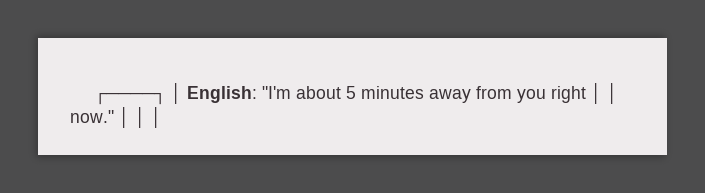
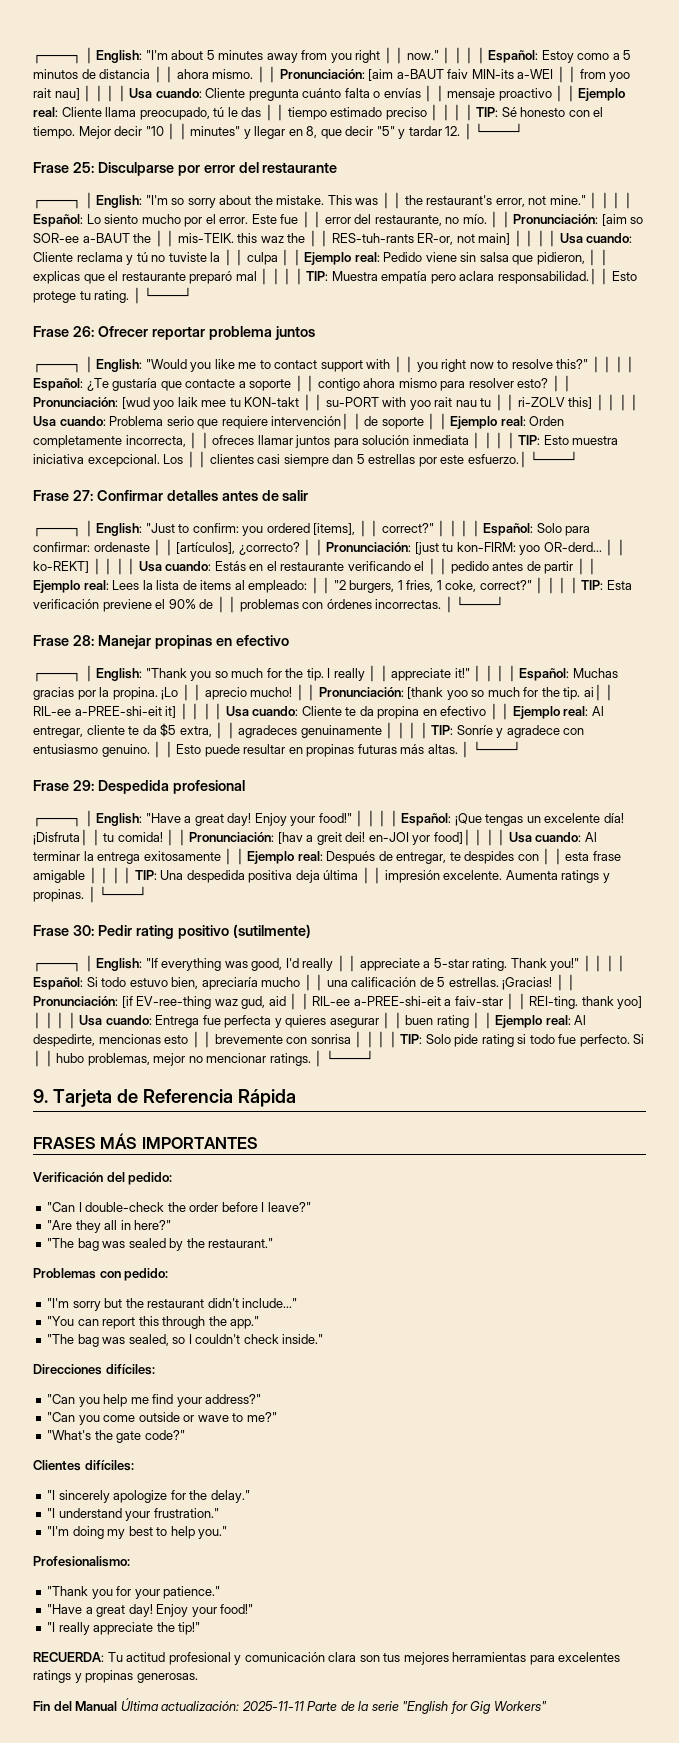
(162, 117) none -> [476,47,632,64] [33,66,631,83] [33,85,626,102] [33,104,604,121] [33,123,524,140] [33,162,338,176] [33,192,632,209] [33,211,644,228] [33,230,633,247] [33,249,608,266] [33,268,637,285] [33,287,193,304] [33,326,315,340] [33,356,635,373] [33,375,572,392] [33,394,639,411] [33,413,565,430] [33,432,619,449] [33,451,579,468] [33,490,309,501] [33,520,591,537] [33,539,625,556] [33,558,597,575] [33,577,632,594] [33,596,505,613] [33,635,289,649] [33,665,618,682] [33,684,614,701] [33,703,604,720] [33,722,585,739] [33,741,521,758] [33,780,245,794] [33,810,624,827] [33,829,597,846] [33,848,621,865] [33,867,610,884] [33,886,148,903] [33,924,311,939] [33,955,626,972] [33,974,576,991] [33,993,643,1010] [33,1012,587,1029] [33,1031,645,1048] [33,1050,374,1067] [33,1089,296,1107] [33,1133,258,1149] [33,1172,173,1185] [47,1202,311,1212] [47,1220,172,1233] [47,1238,274,1251] [33,1268,169,1281] [47,1298,298,1311] [47,1316,260,1329] [47,1334,324,1347] [33,1364,155,1375] [47,1394,262,1407] [47,1412,277,1425] [47,1430,185,1443] [33,1460,134,1471] [47,1490,250,1503] [47,1508,219,1521] [47,1526,228,1539] [33,1556,130,1567] [47,1586,221,1599] [47,1604,254,1617] [47,1622,201,1635] [33,1652,621,1665] [33,1670,198,1683] [33,1698,547,1714] │ Español: Estoy como a 5 minutos de distancia │ │ ahora mismo. │ │ Pronunciación: [aim a-BAUT faiv MIN-its a-WEI │ │ from yoo rait nau] │ │ │ │ Usa cuando: Cliente pregunta cuánto falta o envías │ │ mensaje proactivo │ │ Ejemplo real: Cliente llama preocupado, tú le das │ │ tiempo estimado preciso │ │ │ │ TIP: Sé honesto con el tiempo. Mejor decir "10 │ │ minutes" y llegar en 8, que decir "5" y tardar 12. │ └────┘ // Frase 25: Disculparse por error del restaurante // ┌────┐ │ English: "I'm so sorry about the mistake. This was │ │ the restaurant's error, not mine." │ │ │ │ Español: Lo siento mucho por el error. Este fue │ │ error del restaurante, no mío. │ │ Pronunciación: [aim so SOR-ee a-BAUT the │ │ mis-TEIK. this waz the │ │ RES-tuh-rants ER-or, not main] │ │ │ │ Usa cuando: Cliente reclama y tú no tuviste la │ │ culpa │ │ Ejemplo real: Pedido viene sin salsa que pidieron, │ │ explicas que el restaurante preparó mal │ │ │ │ TIP: Muestra empatía pero aclara responsabilidad.│ │ Esto protege tu rating. │ └────┘ // Frase 26: Ofrecer reportar problema juntos // ┌────┐ │ English: "Would you like me to contact support with │ │ you right now to resolve this?" │ │ │ │ Español: ¿Te gustaría que contacte a soporte │ │ contigo ahora mismo para resolver esto? │ │ Pronunciación: [wud yoo laik mee tu KON-takt │ │ su-PORT with yoo rait nau tu │ │ ri-ZOLV this] │ │ │ │ Usa cuando: Problema serio que requiere intervención│ │ de soporte │ │ Ejemplo real: Orden completamente incorrecta, │ │ ofreces llamar juntos para solución inmediata │ │ │ │ TIP: Esto muestra iniciativa excepcional. Los │ │ clientes casi siempre dan 5 estrellas por este esfuerzo.│ └────┘ // Frase 27: Confirmar detalles antes de salir // ┌────┐ │ English: "Just to confirm: you ordered [items], │ │ correct?" │ │ │ │ Español: Solo para confirmar: ordenaste │ │ [artículos], ¿correcto? │ │ Pronunciación: [just tu kon-FIRM: yoo OR-derd... │ │ ko-REKT] │ │ │ │ Usa cuando: Estás en el restaurante verificando el │ │ pedido antes de partir │ │ Ejemplo real: Lees la lista de items al empleado: │ │ "2 burgers, 1 fries, 1 coke, correct?" │ │ │ │ TIP: Esta verificación previene el 90% de │ │ problemas con órdenes incorrectas. │ └────┘ // Frase 28: Manejar propinas en efectivo // ┌────┐ │ English: "Thank you so much for the tip. I really │ │ appreciate it!" │ │ │ │ Español: Muchas gracias por la propina. ¡Lo │ │ aprecio mucho! │ │ Pronunciación: [thank yoo so much for the tip. ai│ │ RIL-ee a-PREE-shi-eit it] │ │ │ │ Usa cuando: Cliente te da propina en efectivo │ │ Ejemplo real: Al entregar, cliente te da $5 extra, │ │ agradeces genuinamente │ │ │ │ TIP: Sonríe y agradece con entusiasmo genuino. │ │ Esto puede resultar en propinas futuras más altas. │ └────┘ // Frase 29: Despedida profesional // ┌────┐ │ English: "Have a great day! Enjoy your food!" │ │ │ │ Español: ¡Que tengas un excelente día! ¡Disfruta│ │ tu comida! │ │ Pronunciación: [hav a greit dei! en-JOI yor food]│ │ │ │ Usa cuando: Al terminar la entrega exitosamente │ │ Ejemplo real: Después de entregar, te despides con │ │ esta frase amigable │ │ │ │ TIP: Una despedida positiva deja última │ │ impresión excelente. Aumenta ratings y propinas. │ └────┘ // Frase 30: Pedir rating positivo (sutilmente) // ┌────┐ │ English: "If everything was good, I'd really │ │ appreciate a 5-star rating. Thank you!" │ │ │ │ Español: Si todo estuvo bien, apreciaría mucho │ │ una calificación de 5 estrellas. ¡Gracias! │ │ Pronunciación: [if EV-ree-thing waz gud, aid │ │ RIL-ee a-PREE-shi-eit a faiv-star │ │ REI-ting. thank yoo] │ │ │ │ Usa cuando: Entrega fue perfecta y quieres asegurar │ │ buen rating │ │ Ejemplo real: Al despedirte, mencionas esto │ │ brevemente con sonrisa │ │ │ │ TIP: Solo pide rating si todo fue perfecto. Si │ │ hubo problemas, mejor no mencionar ratings. │ └────┘ // 9. Tarjeta de Referencia Rápida // FRASES MÁS IMPORTANTES // Verificación del pedido: // "Can I double-check the order before I leave?" // "Are they all in here?" // "The bag was sealed by the restaurant." // Problemas con pedido: // "I'm sorry but the restaurant didn't include..." // "You can report this through the app." // "The bag was sealed, so I couldn't check inside." // Direcciones difíciles: // "Can you help me find your address?" // "Can you come outside or wave to me?" // "What's the gate code?" // Clientes difíciles: // "I sincerely apologize for the delay." // "I understand your frustration." // "I'm doing my best to help you." // Profesionalismo: // "Thank you for your patience." // "Have a great day! Enjoy your food!" // "I really appreciate the tip!" // RECUERDA: Tu actitud profesional y comunicación clara son tus mejores herramientas para excelentes ratings y propinas generosas. // Fin del Manual Última actualización: 2025-11-11 Parte de la serie "English for Gig Workers"

